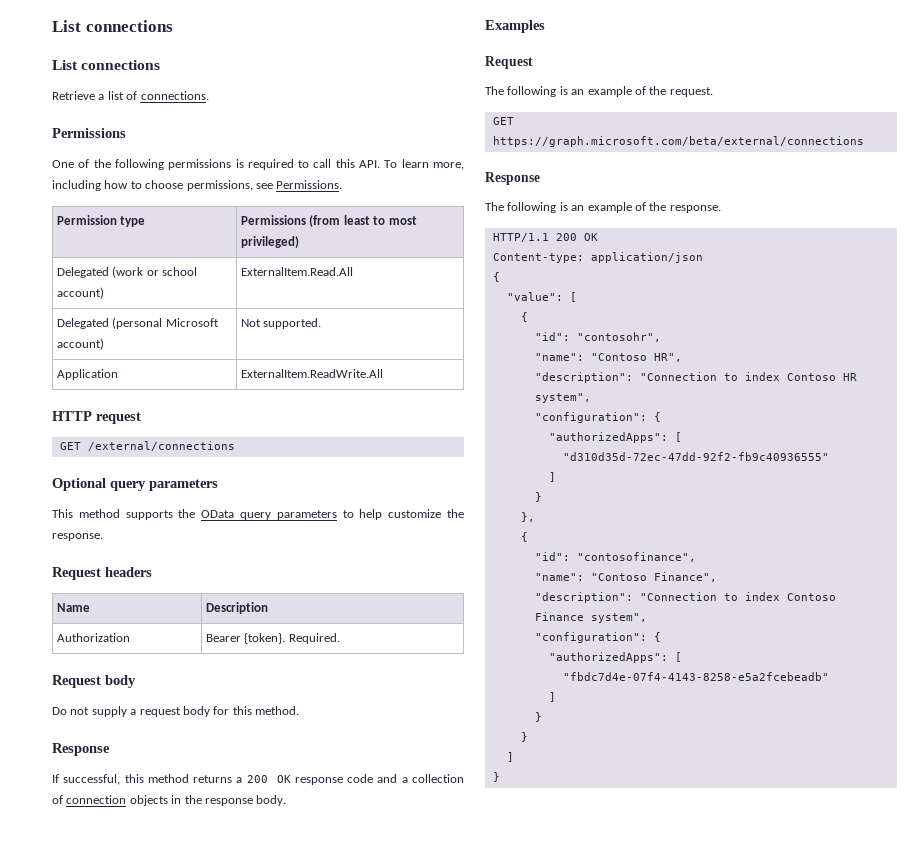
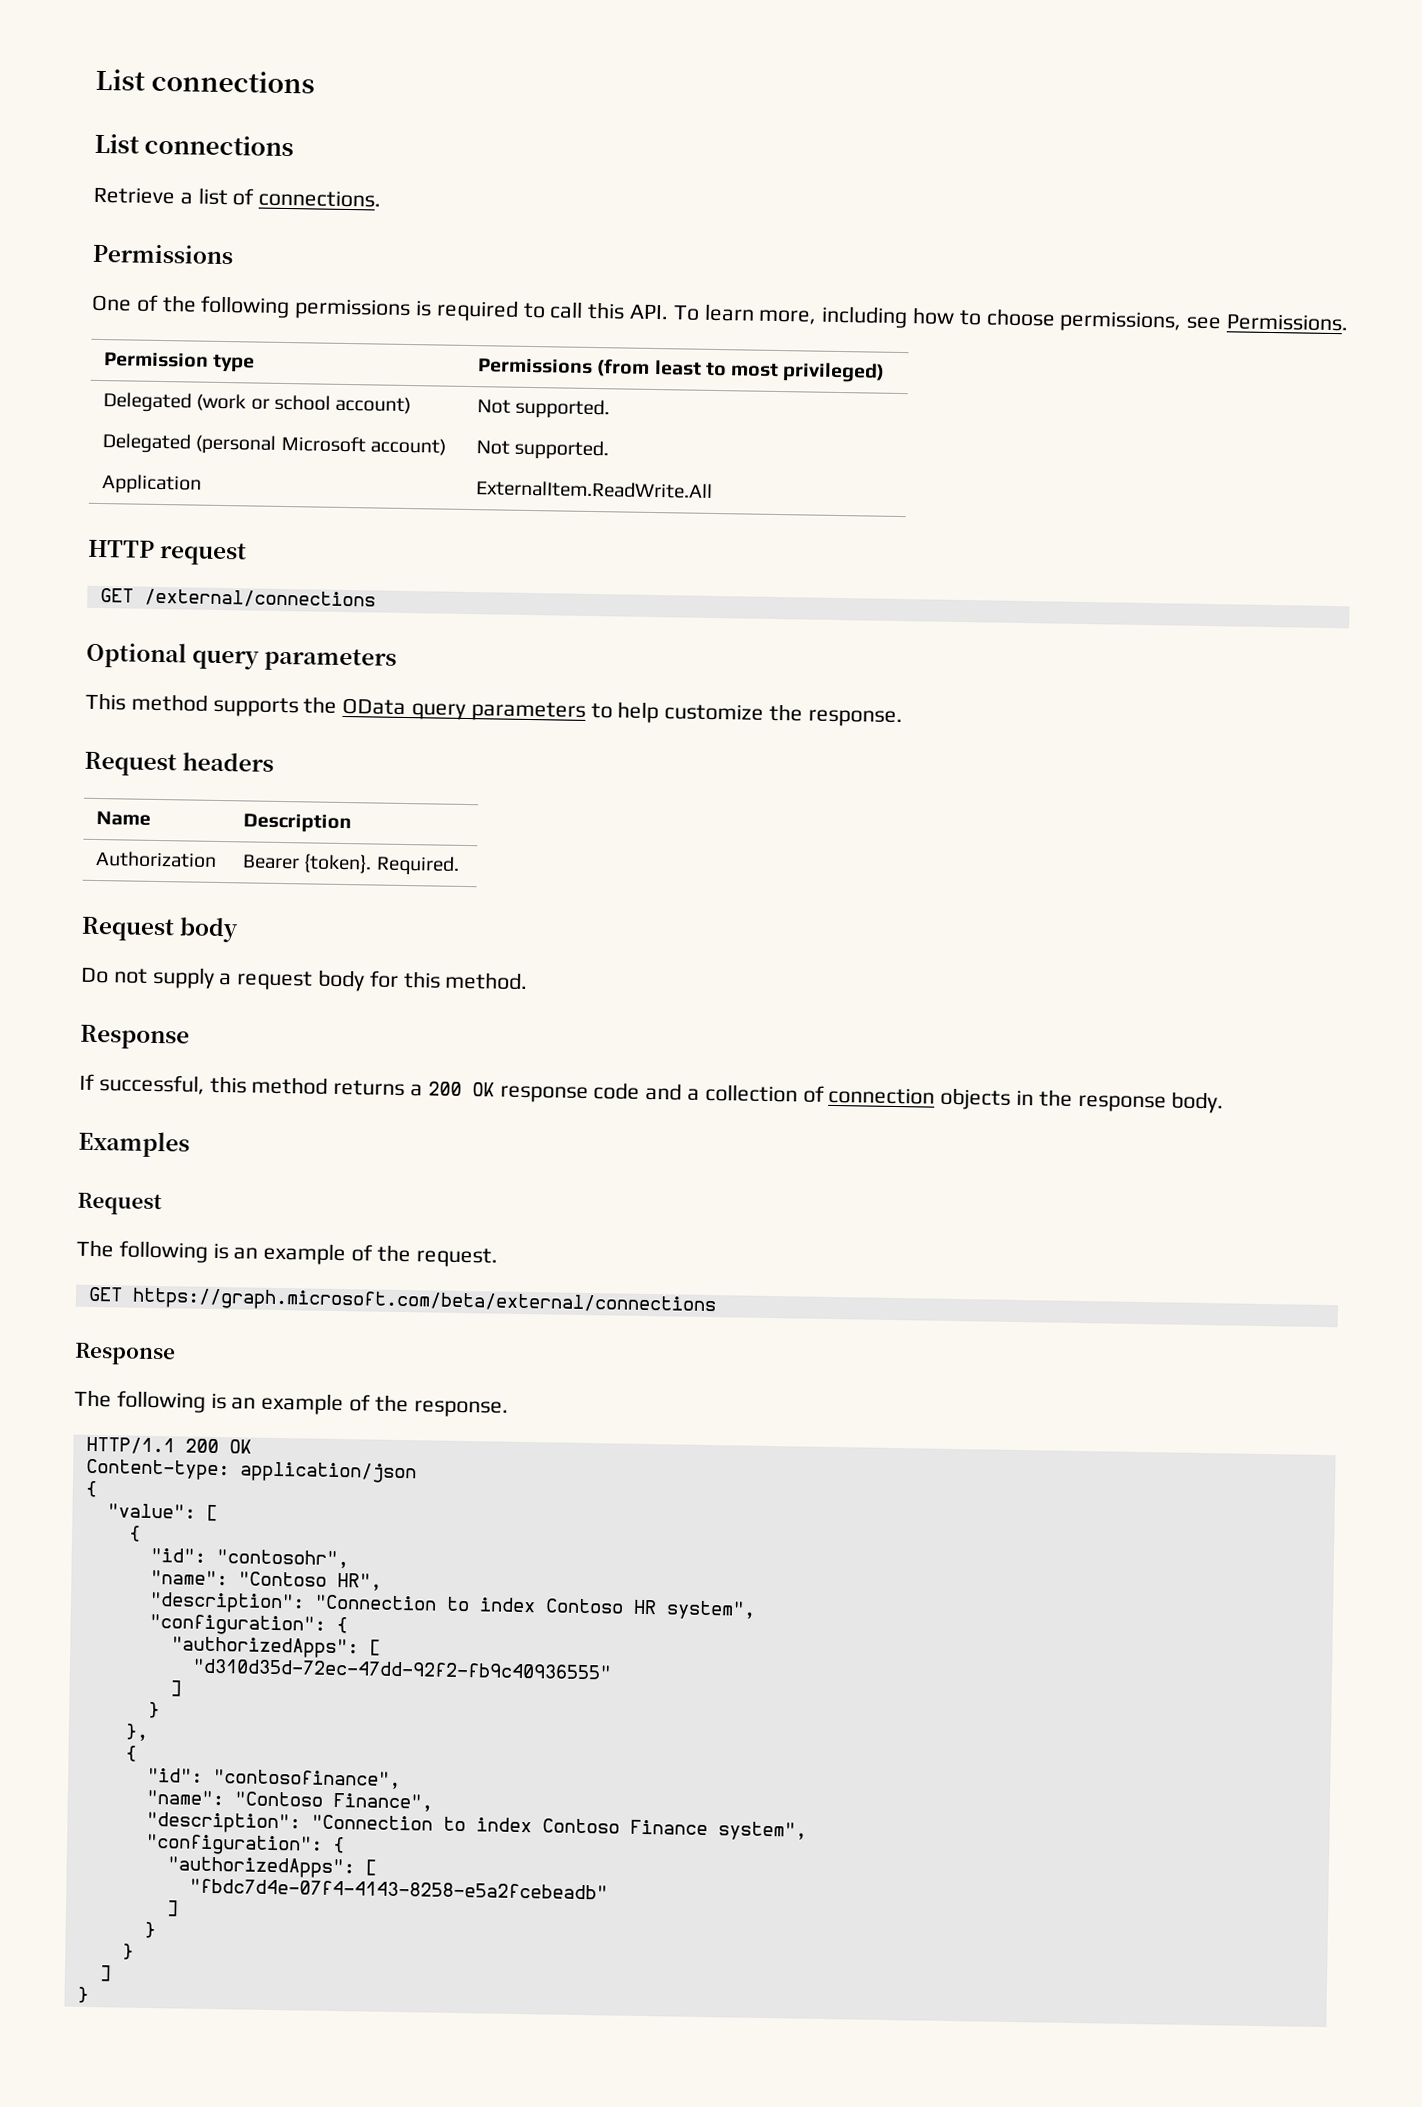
[241,267,354,276] ExternalItem.Read.All -> [477,398,611,420] Not supported.

